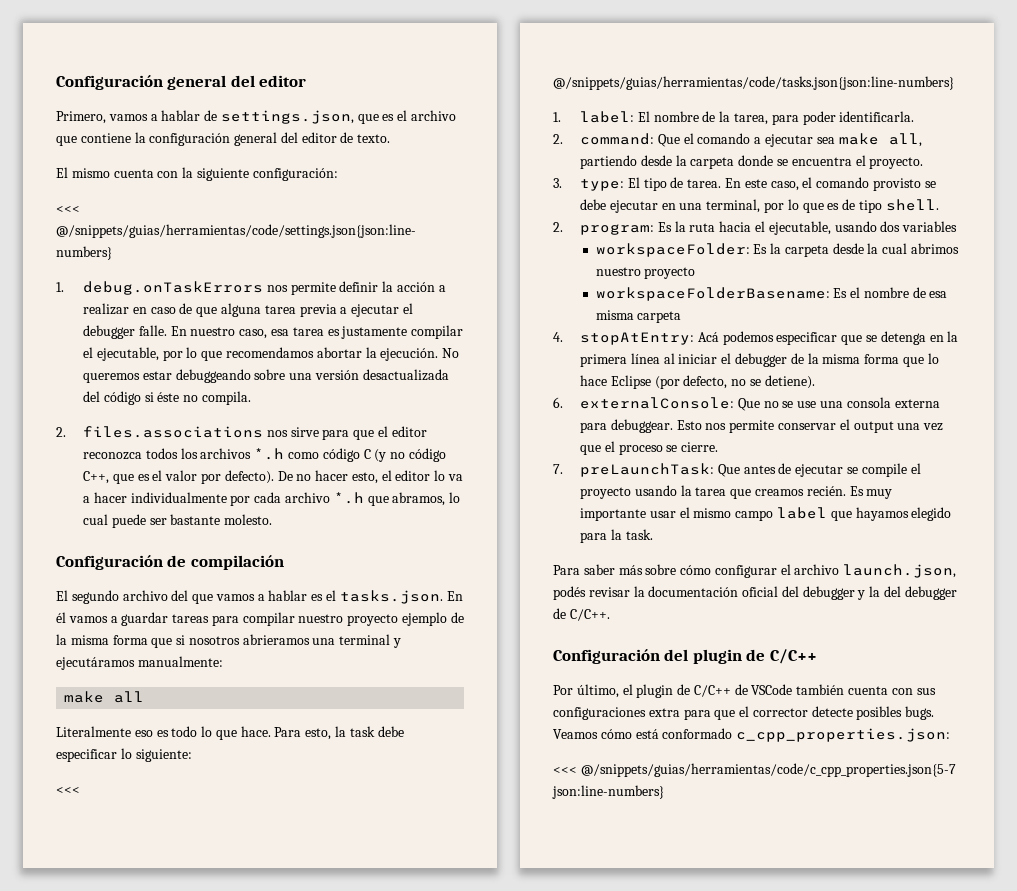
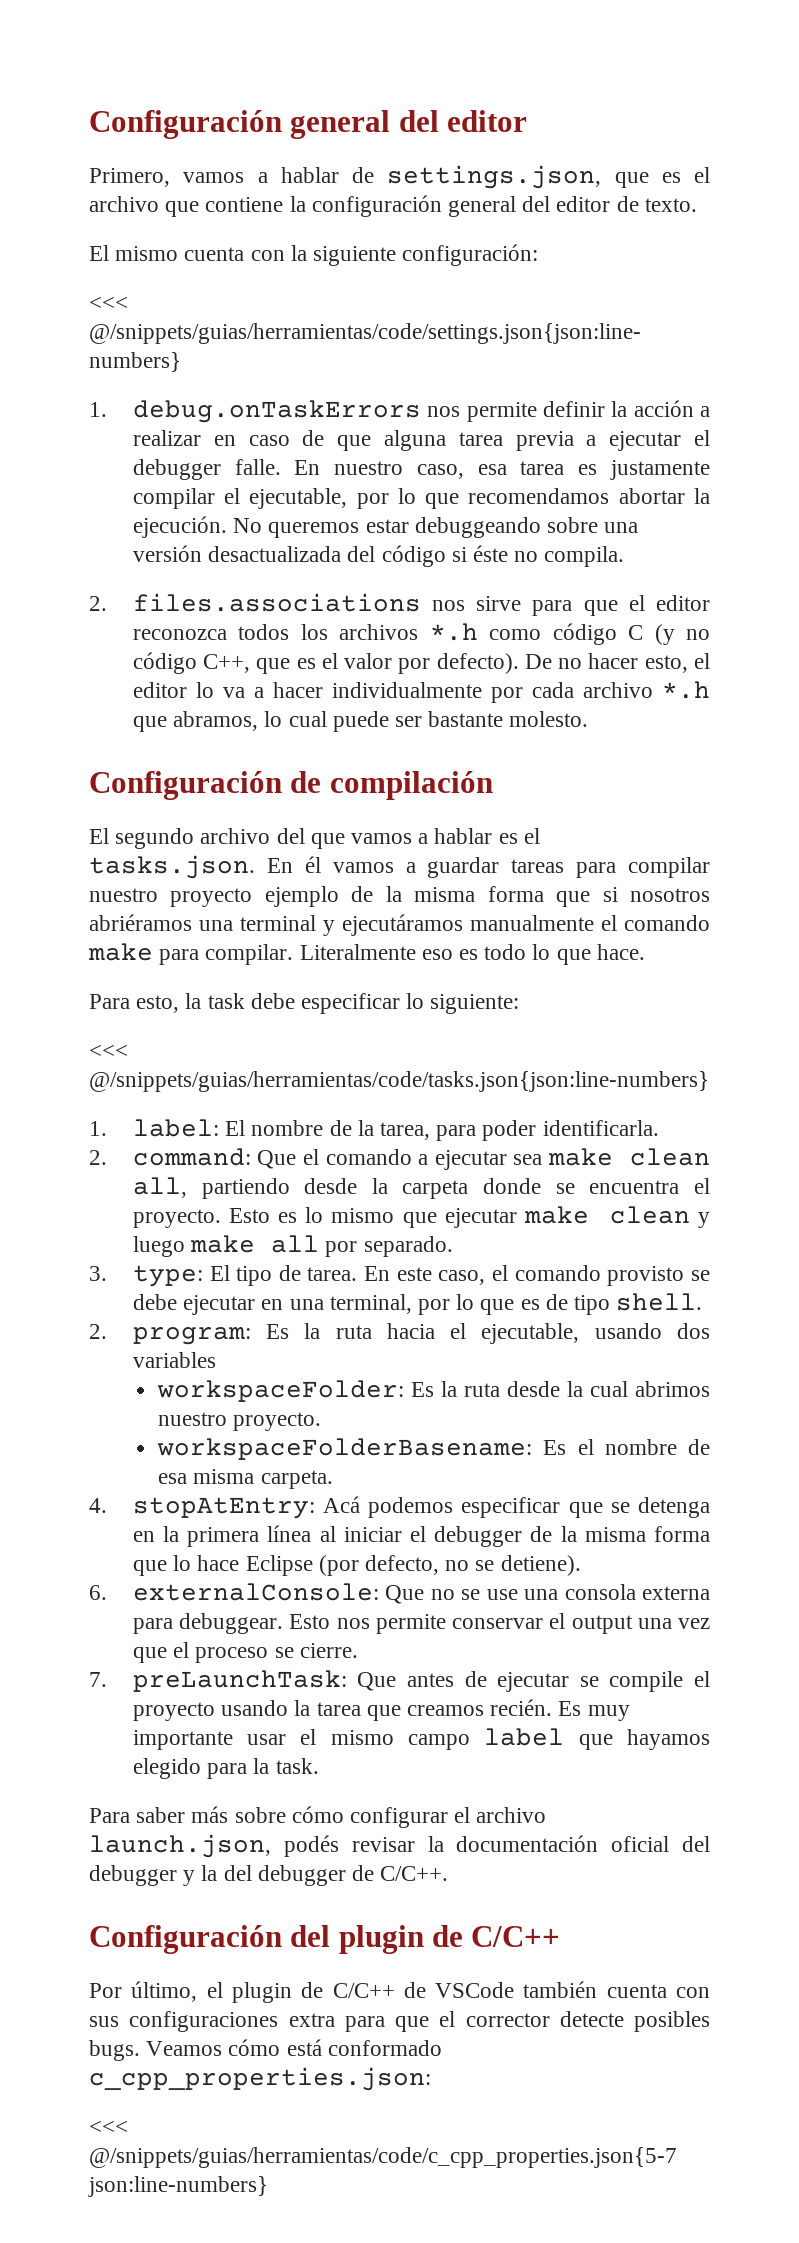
[242,634,310,645] abrieramos -> [89,914,192,931] abriéramos
[137,656,223,667] [64,691,145,703] manualmente: // make all // -> [470,915,710,931] [88,943,294,965] manualmente el comando make para compilar.
(271, 731) none -> (645, 952) //
(879, 139) none -> [629,1148,710,1166] clean
(924, 163) none -> [229,1206,710,1228] [132,1235,453,1257] Esto es lo mismo que ejecutar make clean y luego make all por separado.
[784,245,829,257] carpeta -> [464,1383,501,1397] ruta
[644,267,696,279] proyecto -> [233,1412,322,1431] proyecto.
[637,311,682,323] carpeta -> [260,1470,333,1489] carpeta.

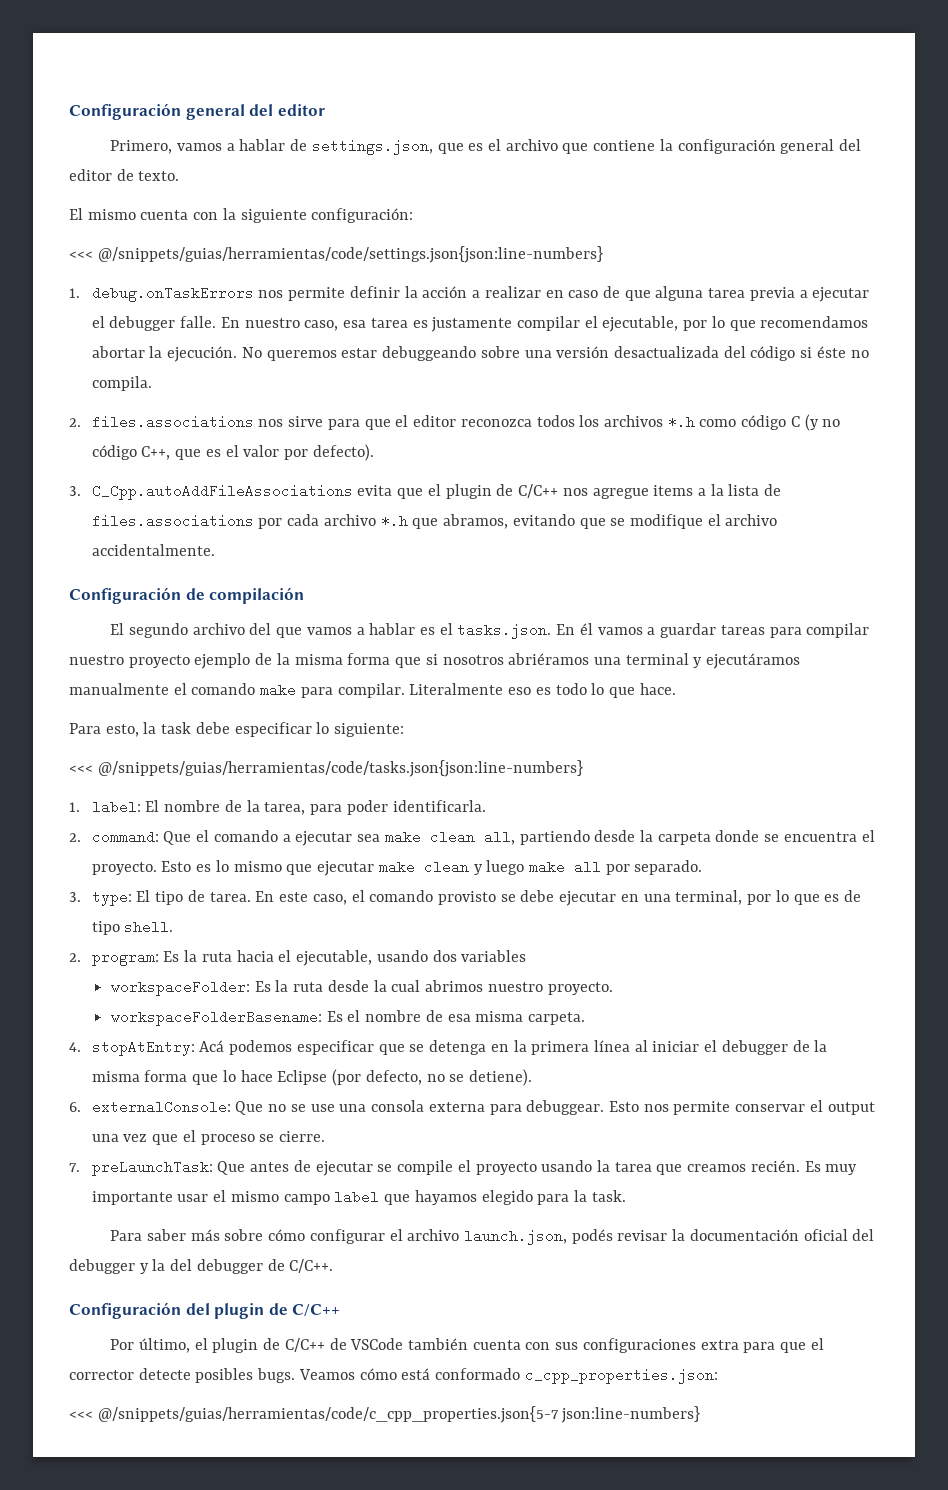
[524,653,710,673] [132,682,482,698] De no hacer esto, el editor lo va a hacer individualmente -> [69,484,782,500] [91,514,254,528] // 3. C_Cpp.autoAddFileAssociations evita que el plugin de C/C++ nos agregue items a la lista de files.associations
[264,711,589,732] lo cual puede ser bastante molesto. -> [512,514,778,529] [91,544,215,556] evitando que se modifique el archivo accidentalmente.

